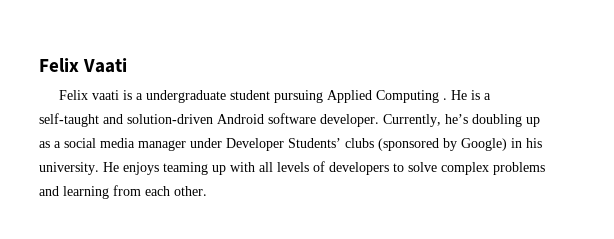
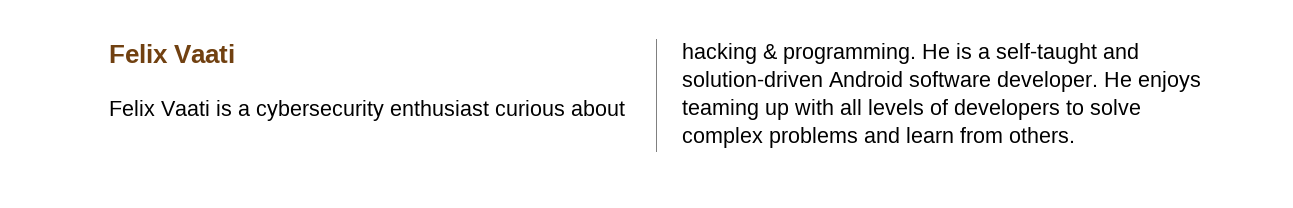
[92,90,448,103] vaati is a undergraduate student pursuing Applied Computing . -> [161,100,625,121] [682,43,916,64] Vaati is a cybersecurity enthusiast curious about hacking & programming.
[383,114,540,127] [39,138,542,151] [39,162,99,175] Currently, he’s doubling up as a social media manager under Developer Students’ clubs (sponsored by Google) in his university. -> (1098, 81) none
[63,185,207,199] learning from each other. -> [906,127,1075,143] learn from others.

